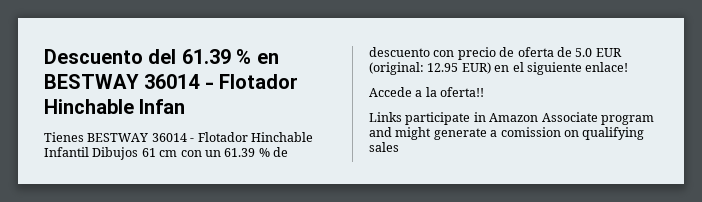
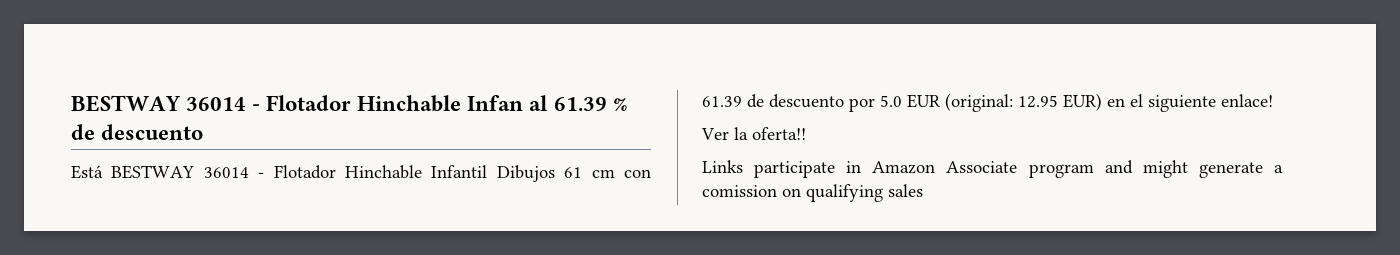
[44,49,279,64] Descuento del 61.39 % en -> (71, 103) none
[44,132,84,142] // Tienes -> [529,95,627,111] [71,124,204,140] [71,165,103,179] al 61.39 % de descuento // Está
[204,147,288,157] [369,47,572,60] un 61.39 % de descuento con precio de oferta de -> [702,94,875,112] 61.39 de descuento por
[369,87,423,97] Accede a -> [701,128,729,140] Ver

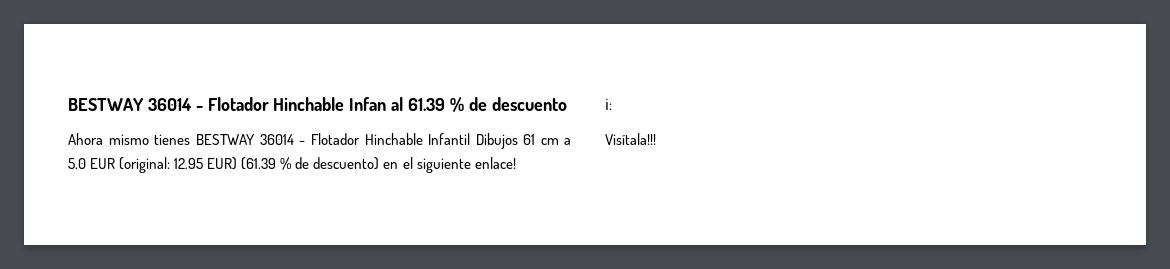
[71,165,103,179] Está -> [68,133,191,145] Ahora mismo tienes
[623,169,651,178] [702,94,875,112] con 61.39 de descuento por -> [564,138,571,145] a
(1102, 102) none -> [241,157,380,170] (61.39 % de descuento)
[701,127,806,140] [702,160,1283,178] [702,184,923,202] Ver la oferta!! // Links participate in Amazon Associate program and might generate a comission on qualifying sales -> [605,99,612,110] [605,133,656,145] ℹ: // Visítala!!!

